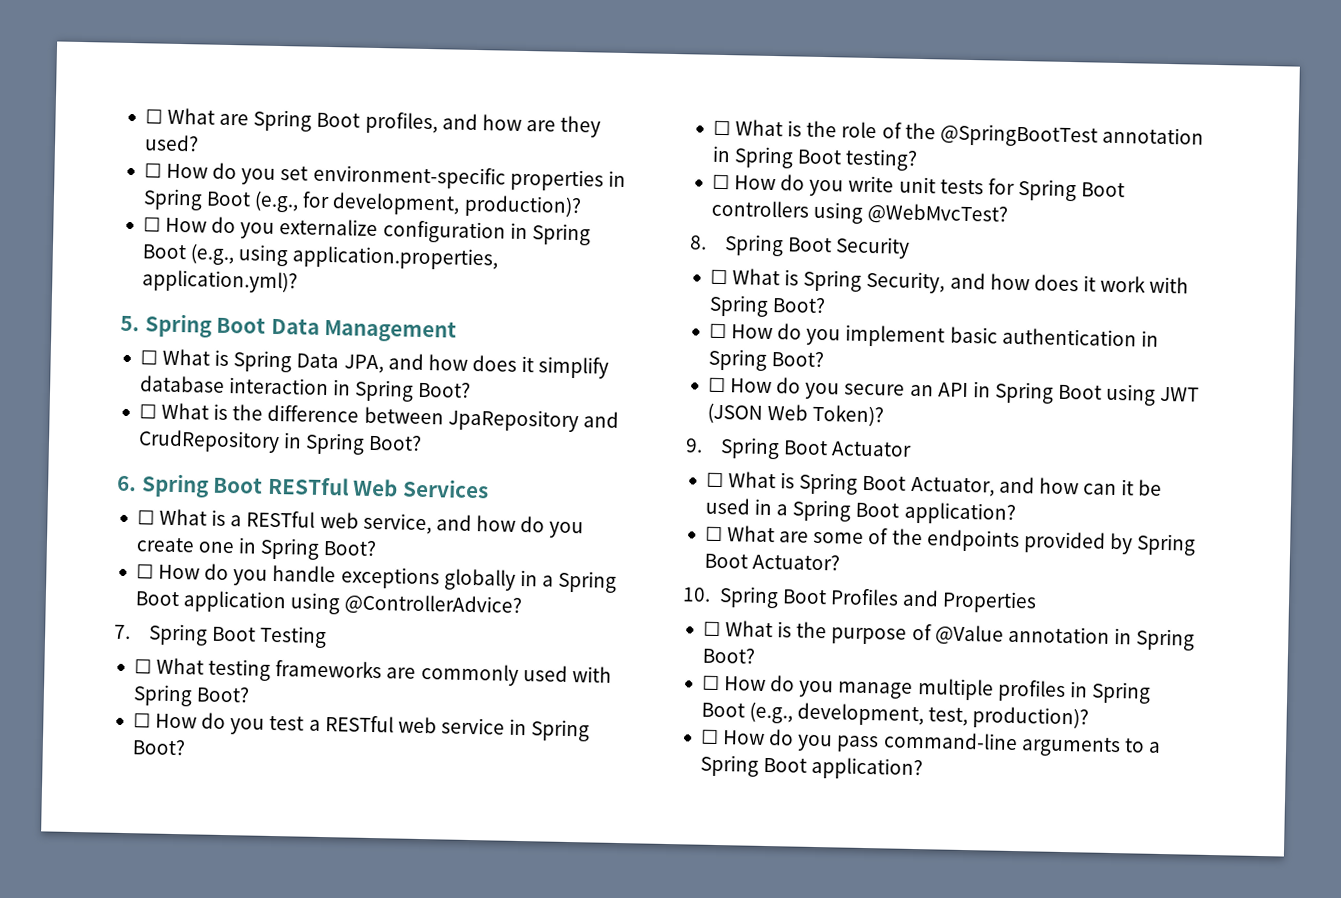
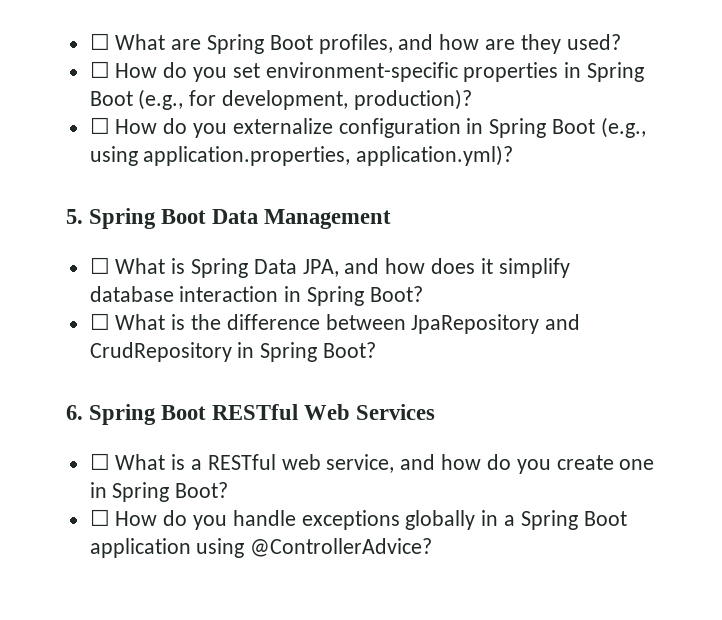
[114,623,328,649] [133,657,612,686] [132,684,251,707] [132,712,591,742] [131,739,186,756] [712,119,1204,148] [711,145,919,171] [711,174,1126,202] [710,199,1009,226] [690,234,911,259] [709,268,1190,294] [708,294,827,317] [708,323,1159,348] [707,348,825,371] [707,377,1200,406] [706,402,885,427] [685,437,913,460] [705,471,1163,497] [704,497,1016,526] [704,525,1197,556] [703,553,841,571] [682,586,1038,614] [702,620,1196,651] [701,647,755,664] [701,675,1151,704] [700,701,1090,730] [700,729,1161,758] [699,754,924,781] // 7. Spring Boot Testing // ☐ What testing frameworks are commonly used with Spring Boot? // ☐ How do you test a RESTful web service in Spring Boot? // ☐ What is the role of the @SpringBootTest annotation in Spring Boot testing? // ☐ How do you write unit tests for Spring Boot controllers using @WebMvcTest? // 8. Spring Boot Security // ☐ What is Spring Security, and how does it work with Spring Boot? // ☐ How do you implement basic authentication in Spring Boot? // ☐ How do you secure an API in Spring Boot using JWT (JSON Web Token)? // 9. Spring Boot Actuator // ☐ What is Spring Boot Actuator, and how can it be used in a Spring Boot application? // ☐ What are some of the endpoints provided by Spring Boot Actuator? // 10. Spring Boot Profiles and Properties // ☐ What is the purpose of @Value annotation in Spring Boot? // ☐ How do you manage multiple profiles in Spring Boot (e.g., development, test, production)? // ☐ How do you pass command-line arguments to a Spring Boot application? -> (433, 547) none

